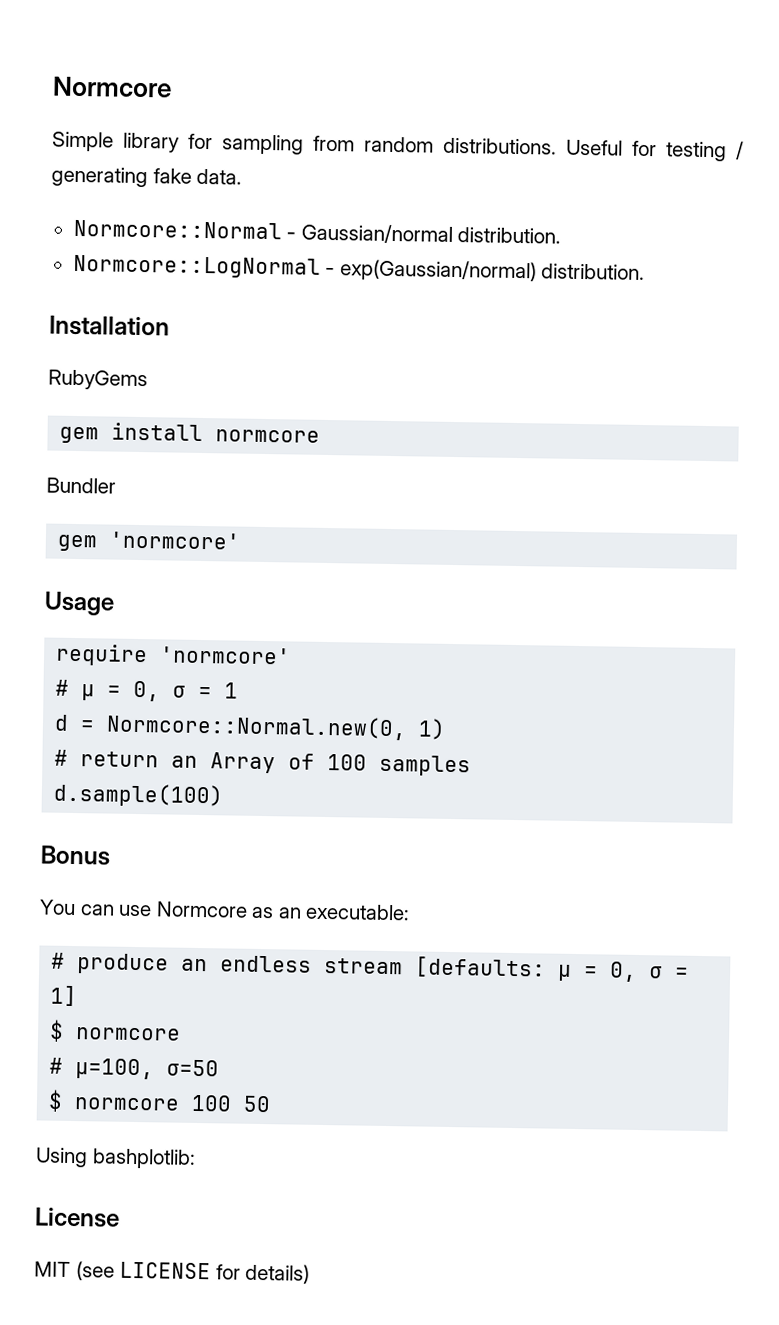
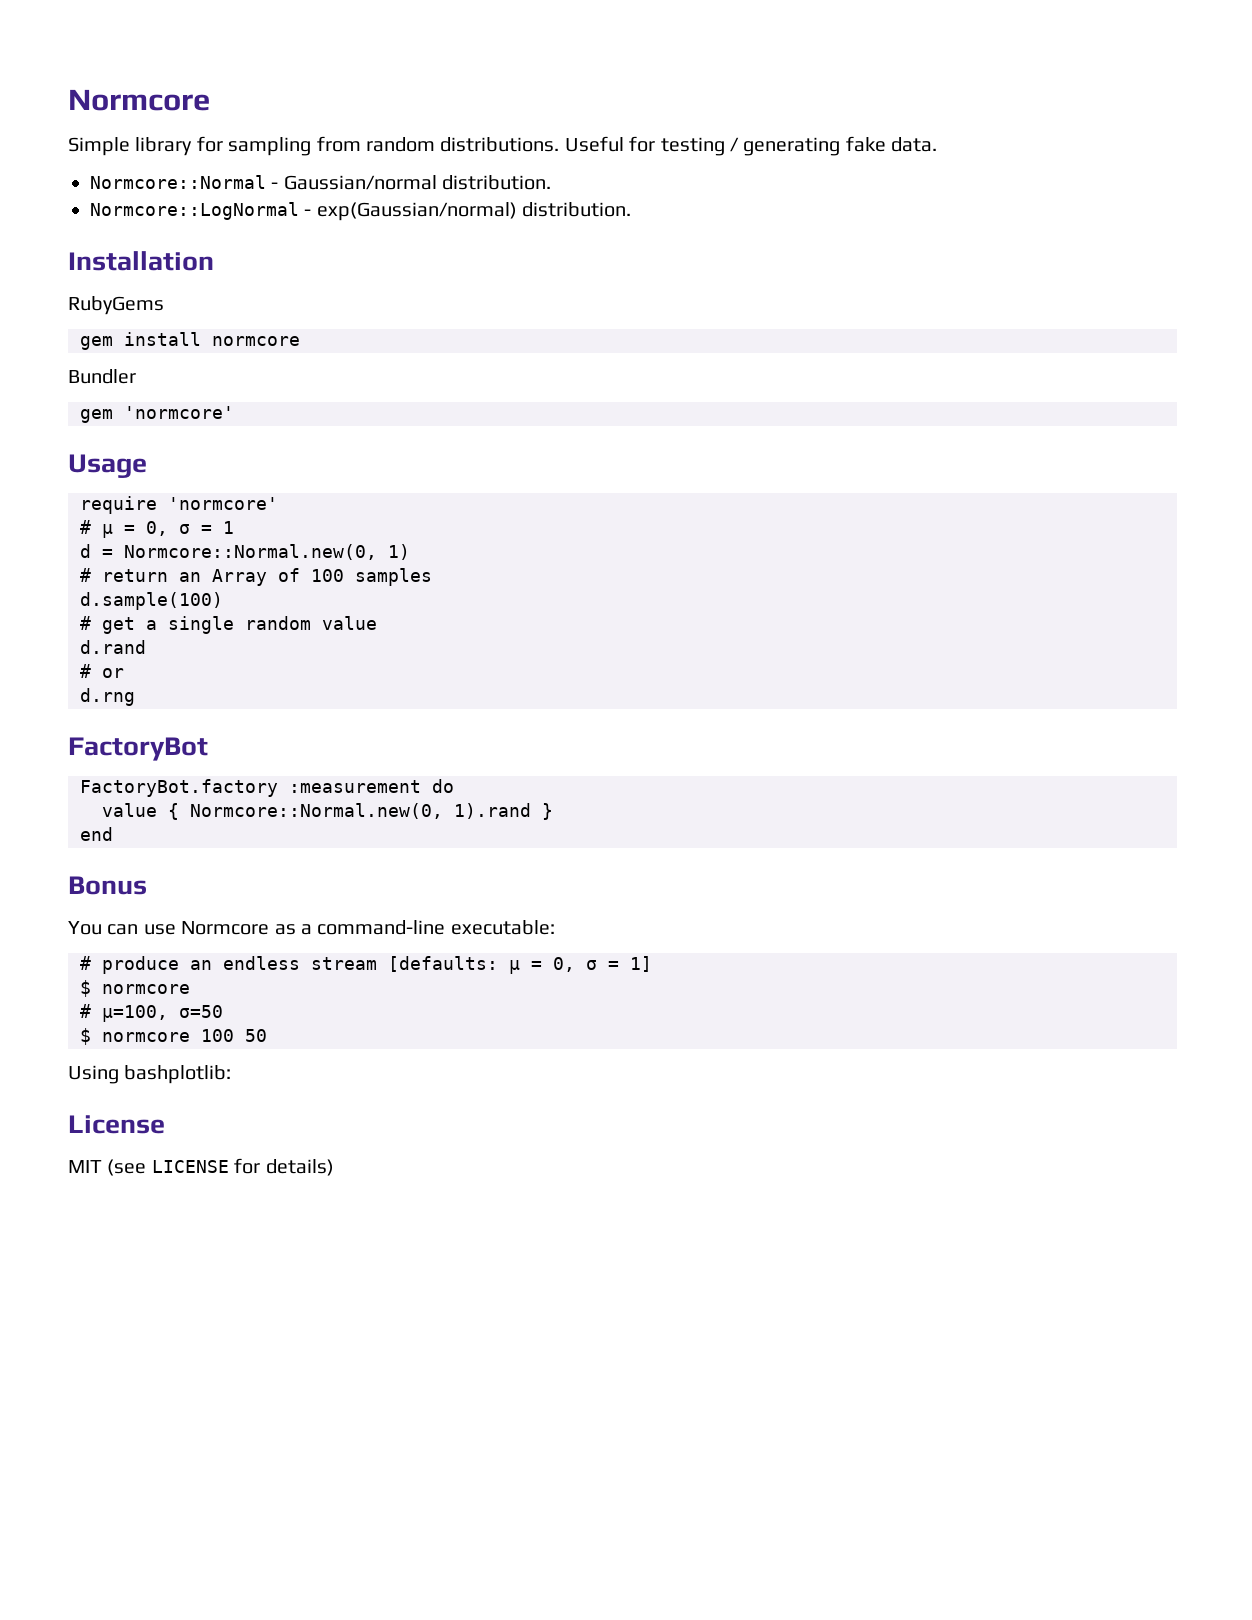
(225, 795) none -> [80,616,377,634] [80,640,146,654] [80,664,124,678] [80,688,135,706] [68,737,208,761] [80,779,454,797] [102,803,553,820] [80,827,113,841] // # get a single random value // d.rand // # or // d.rng // FactoryBot // FactoryBot.factory :measurement do // value { Normcore::Normal.new(0, 1).rand } // end
[277,907,302,919] an -> [301,920,446,935] a command-line

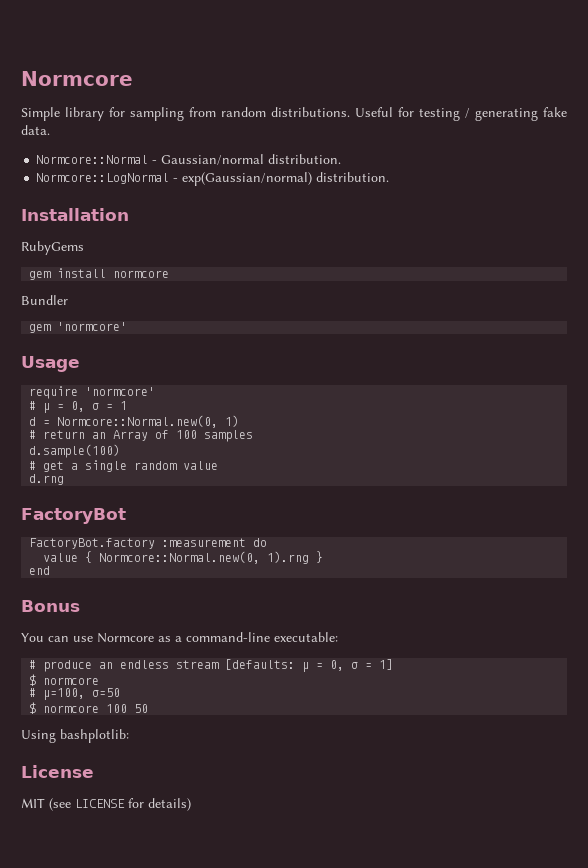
[80,640,146,654] [80,664,124,678] // d.rand // # or -> (219, 465) none
[454,803,531,819] 1).rand -> [267,551,310,564] 1).rng

